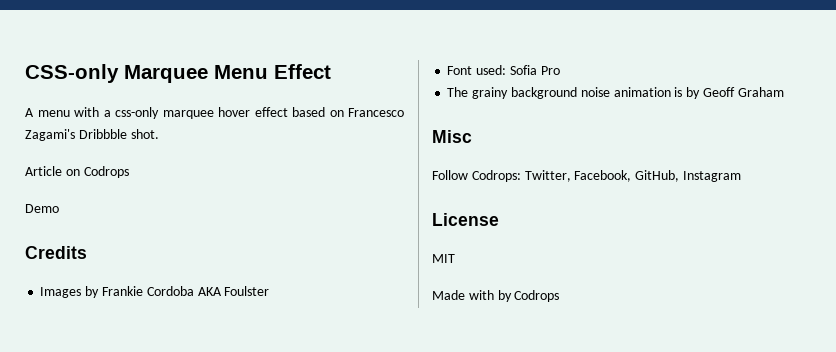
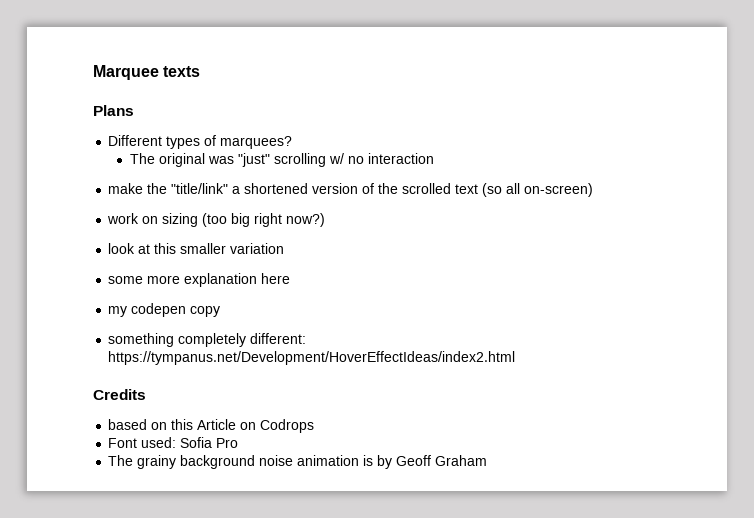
[25,64,331,83] [25,107,404,119] [25,129,159,141] [25,166,129,178] [25,204,59,213] [25,246,87,259] [40,286,270,298] CSS-only Marquee Menu Effect // A menu with a css-only marquee hover effect based on Francesco Zagami's Dribbble shot. // Article on Codrops // Demo // Credits // Images by Frankie Cordoba AKA Foulster -> [93,65,201,80] [93,105,134,116] [108,135,293,149] [129,153,434,167] [108,183,594,197] [107,213,326,227] [108,243,285,254] [108,273,291,287] [108,303,221,317] [108,333,307,347] [108,351,516,365] [93,389,146,400] [108,419,315,433] Marquee texts // Plans // Different types of marquees? // The original was "just" scrolling w/ no interaction // make the "title/link" a shortened version of the scrolled text (so all on-screen) // work on sizing (too big right now?) // look at this smaller variation // some more explanation here // my codepen copy // something completely different: https://tympanus.net/Development/HoverEffectIdeas/index2.html // Credits // based on this Article on Codrops
[432,130,472,143] [432,170,741,182] [432,213,499,226] [432,254,455,263] [432,290,560,302] // Misc // Follow Codrops: Twitter, Facebook, GitHub, Instagram // License // MIT // Made with by Codrops -> (488, 460) none

